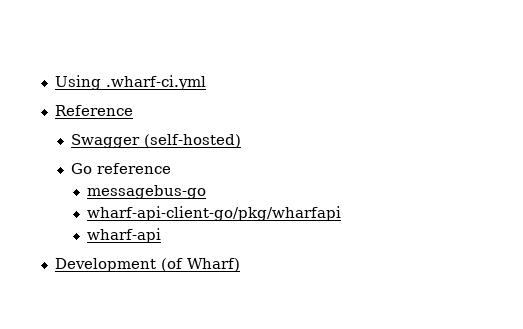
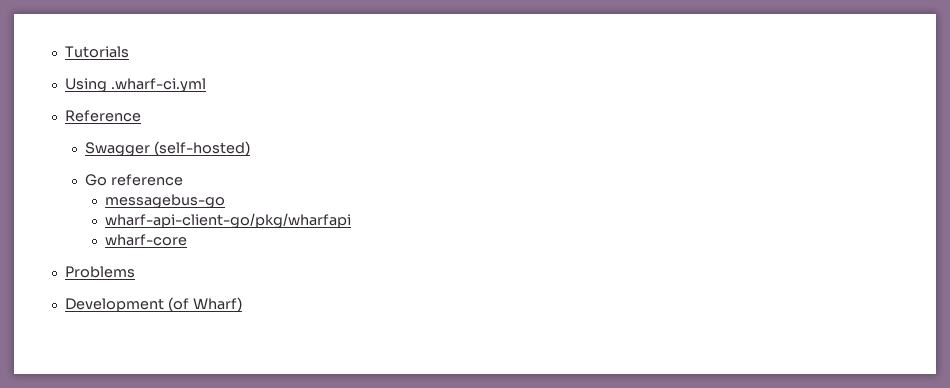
(54, 82) none -> [64,46,129,58] Tutorials //
[87,228,162,243] wharf-api -> [105,234,188,246] [64,266,135,278] wharf-core // Problems

